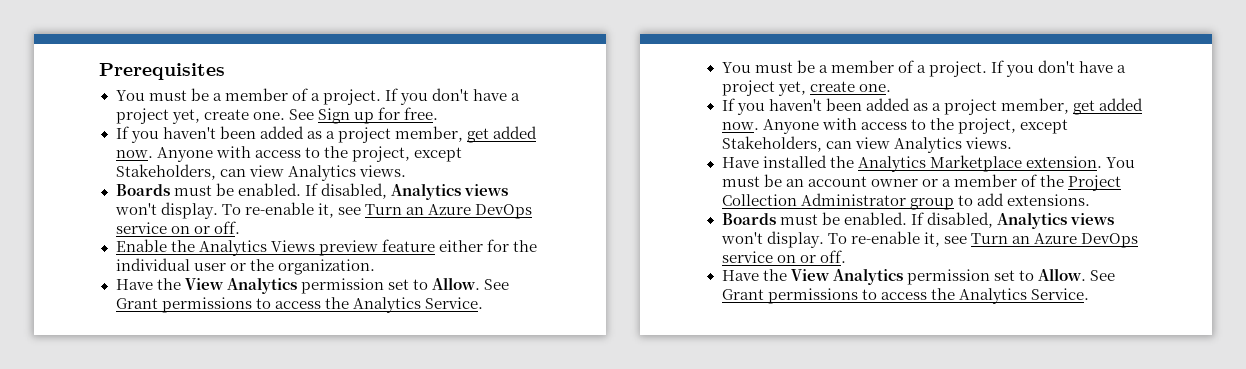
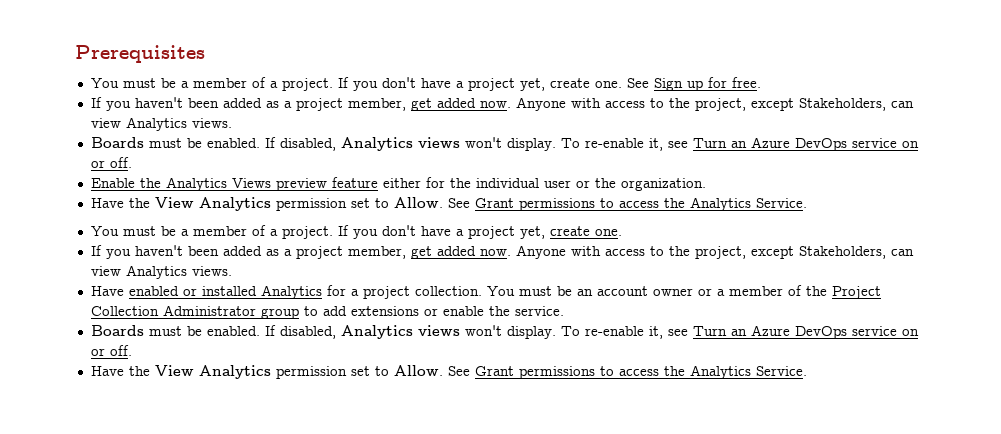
[762,155,1102,172] installed the Analytics Marketplace extension. -> [128,285,482,299] enabled or installed Analytics for a project collection.
[1006,194,1090,206] extensions. -> [350,306,564,316] extensions or enable the service.

